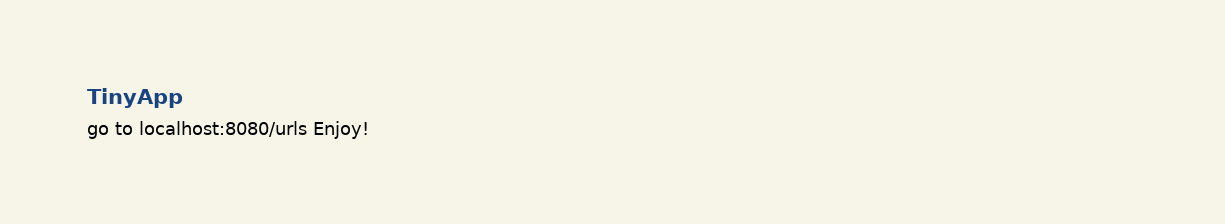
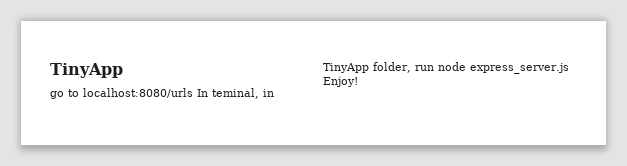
(307, 129) none -> [197,88,274,99] [323,62,569,74] In teminal, in TinyApp folder, run node express_server.js

